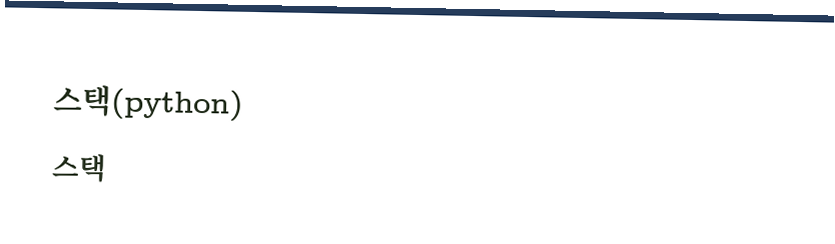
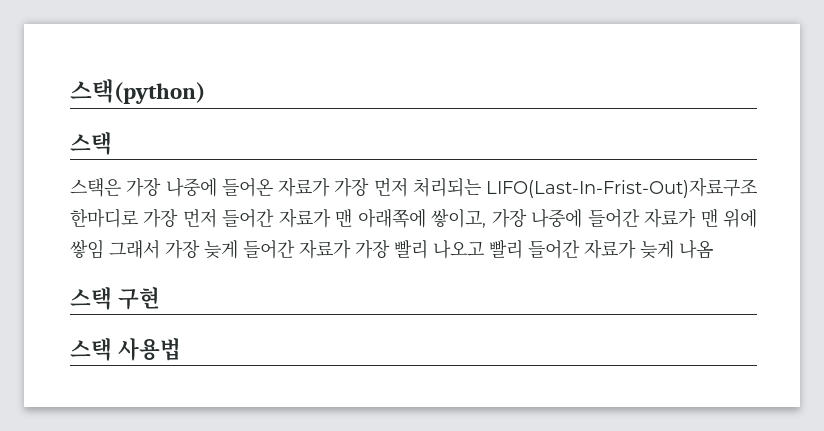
(107, 168) none -> [70,177,757,198] [70,208,757,228] [70,239,713,259] [70,287,160,310] [70,338,181,361] // 스택은 가장 나중에 들어온 자료가 가장 먼저 처리되는 LIFO(Last-In-Frist-Out)자료구조 한마디로 가장 먼저 들어간 자료가 맨 아래쪽에 쌓이고, 가장 나중에 들어간 자료가 맨 위에 쌓임 그래서 가장 늦게 들어간 자료가 가장 빨리 나오고 빨리 들어간 자료가 늦게 나옴 // 스택 구현 // 스택 사용법

